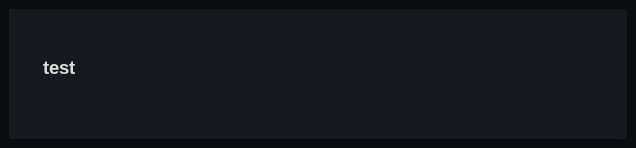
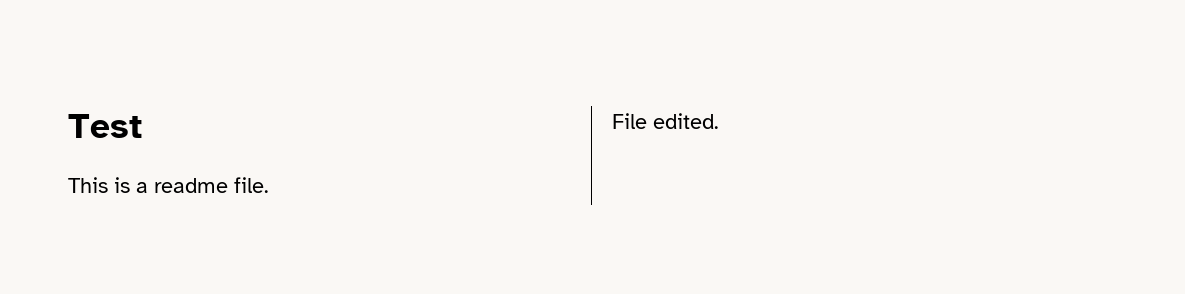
[43,61,75,74] test -> [68,114,142,138] [68,177,269,193] [612,113,719,129] Test // This is a readme file. // File edited.

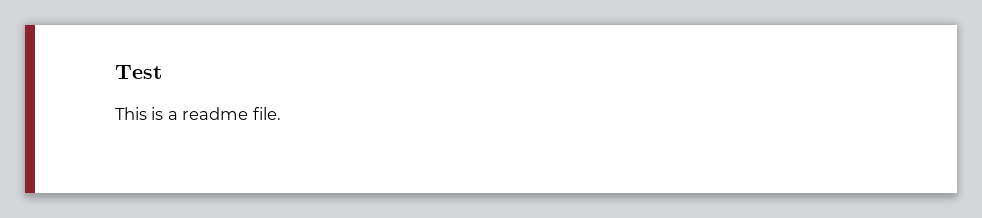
[612,113,719,129] // File edited. -> (281, 113) none

